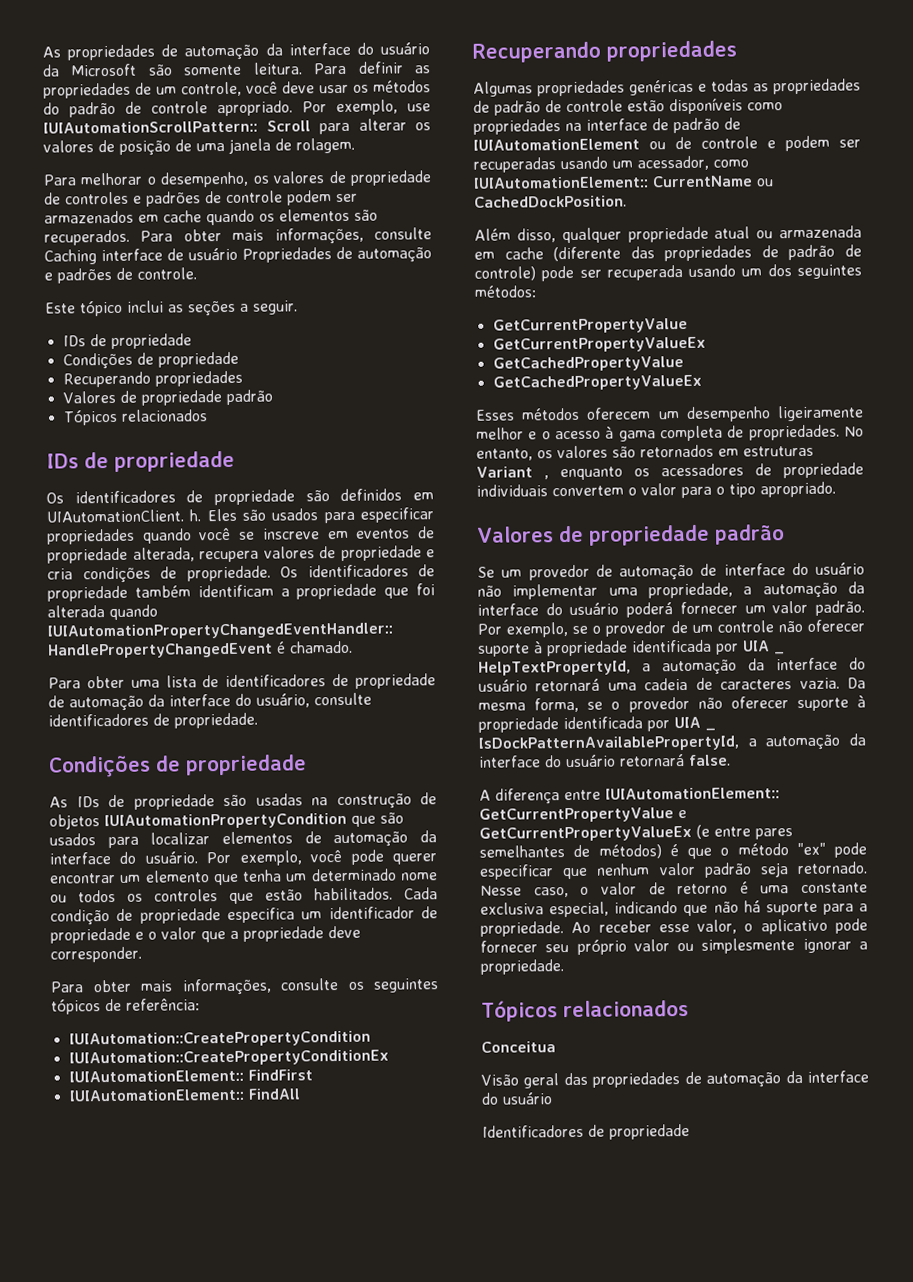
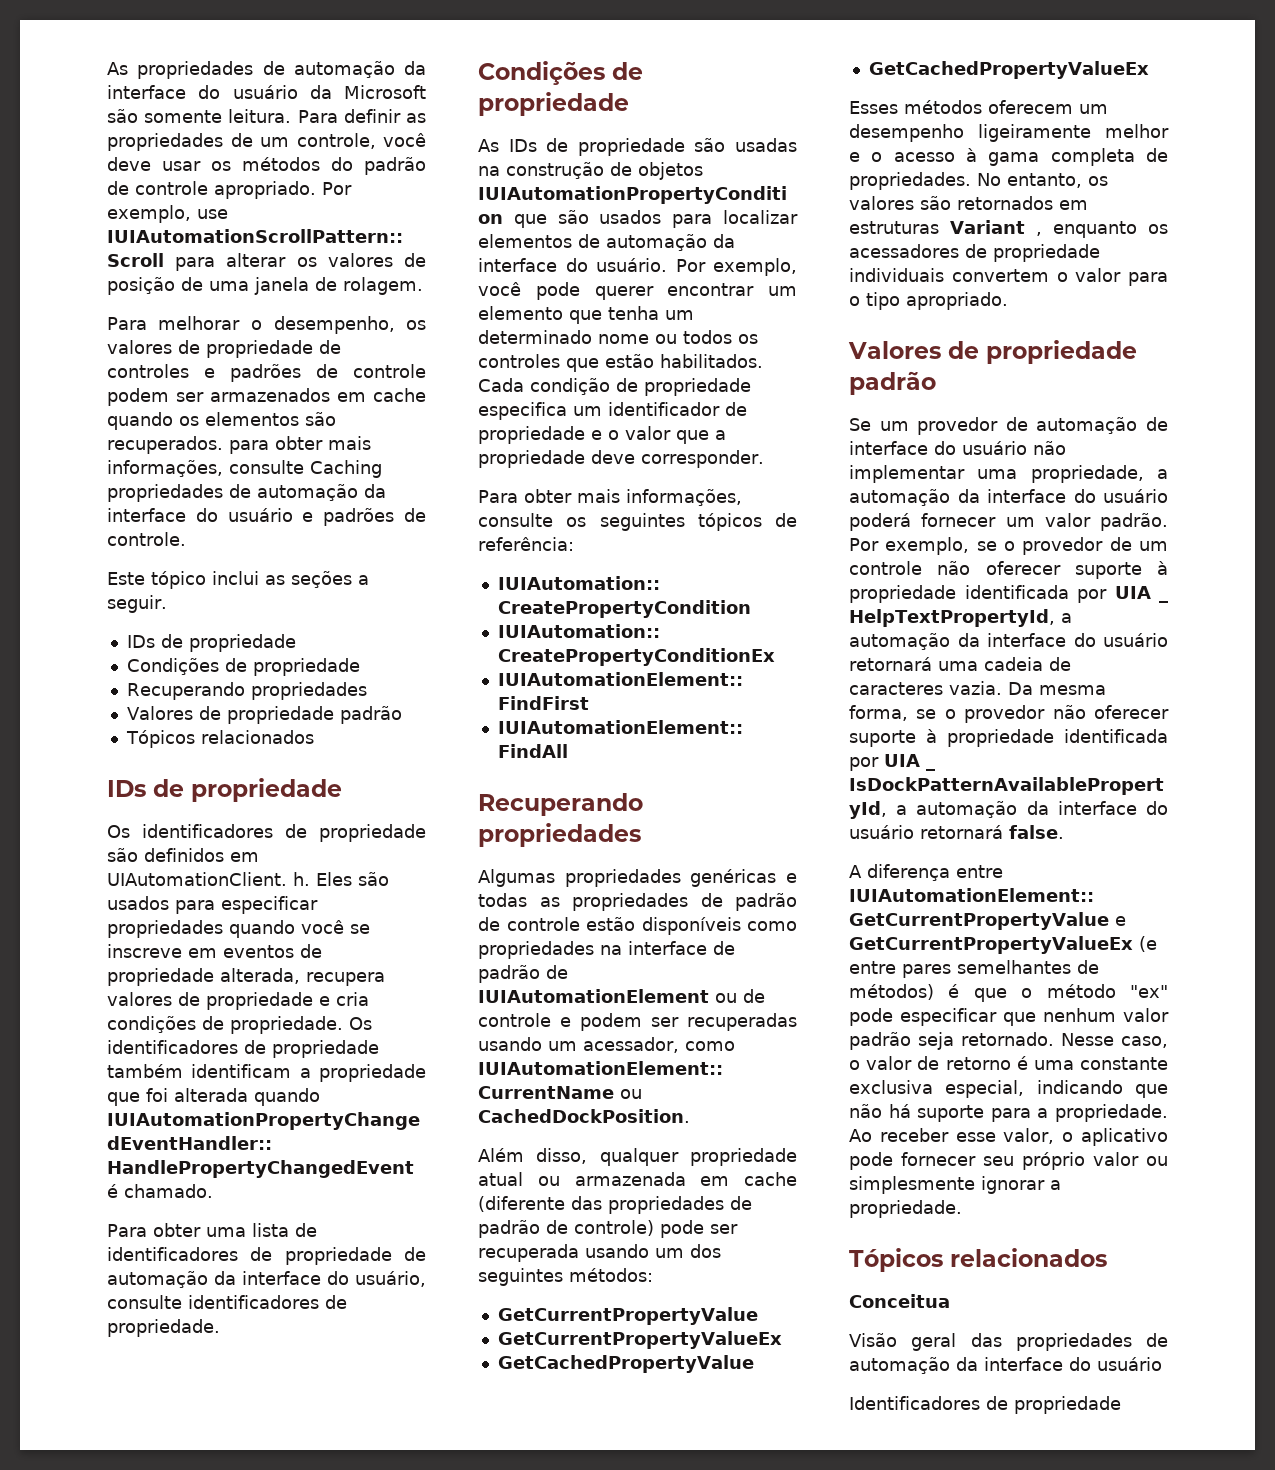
[140,230,174,242] Para -> [229,440,269,454] para
[101,246,432,263] interface de usuário Propriedades de automação -> [107,484,386,502] [107,508,293,522] propriedades de automação da interface do usuário

